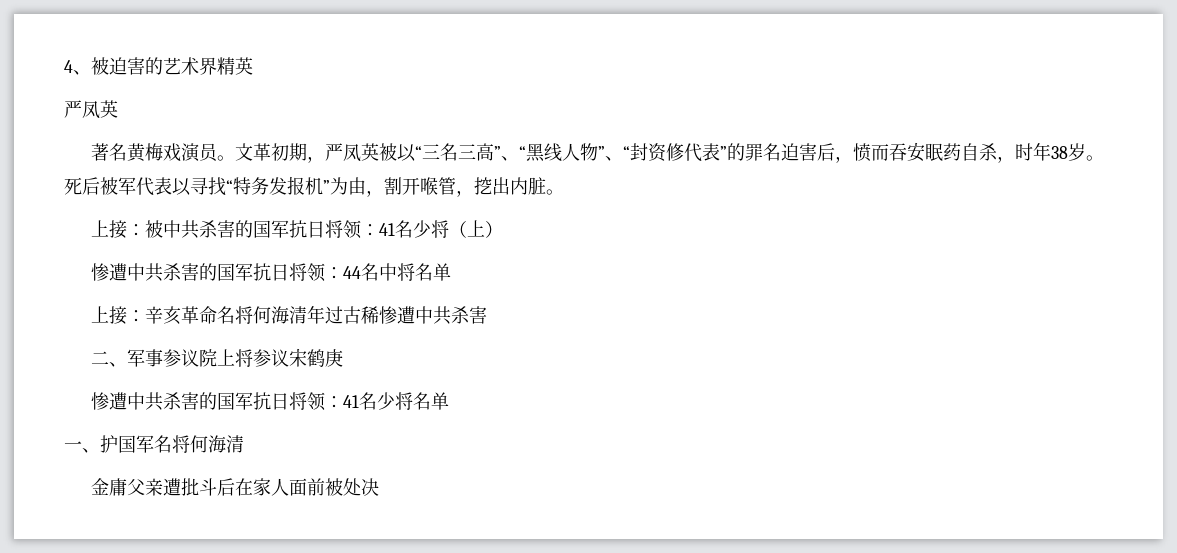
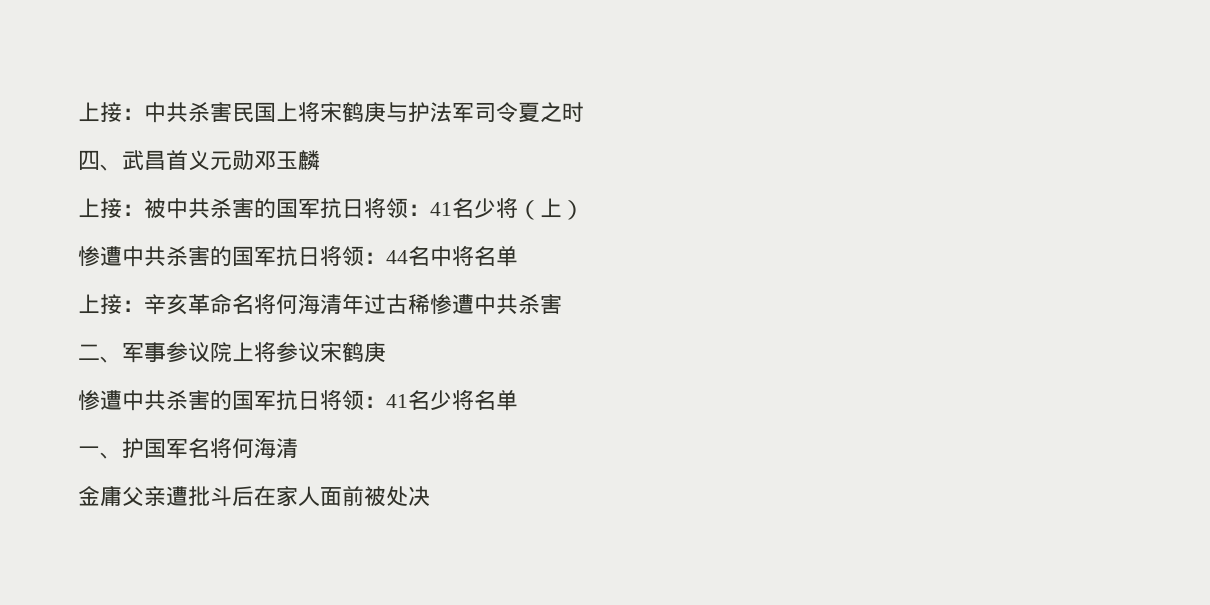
[64,57,253,75] [64,100,118,119] [90,142,1104,163] [64,176,564,197] 4、被迫害的艺术界精英 // 严凤英 // 著名黄梅戏演员。文革初期，严凤英被以“三名三高”、“黑线人物”、“封资修代表”的罪名迫害后，愤而吞安眠药自杀，时年38岁。死后被军代表以寻找“特务发报机”为由，割开喉管，挖出内脏。 -> [78,101,584,123] [78,150,320,171] 上接：中共杀害民国上将宋鹤庚与护法军司令夏之时 // 四、武昌首义元勋邓玉麟

